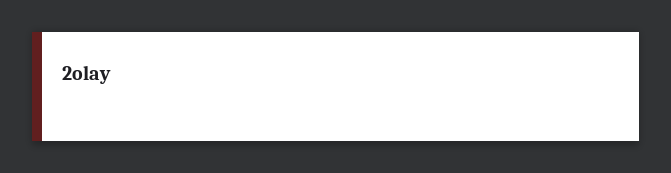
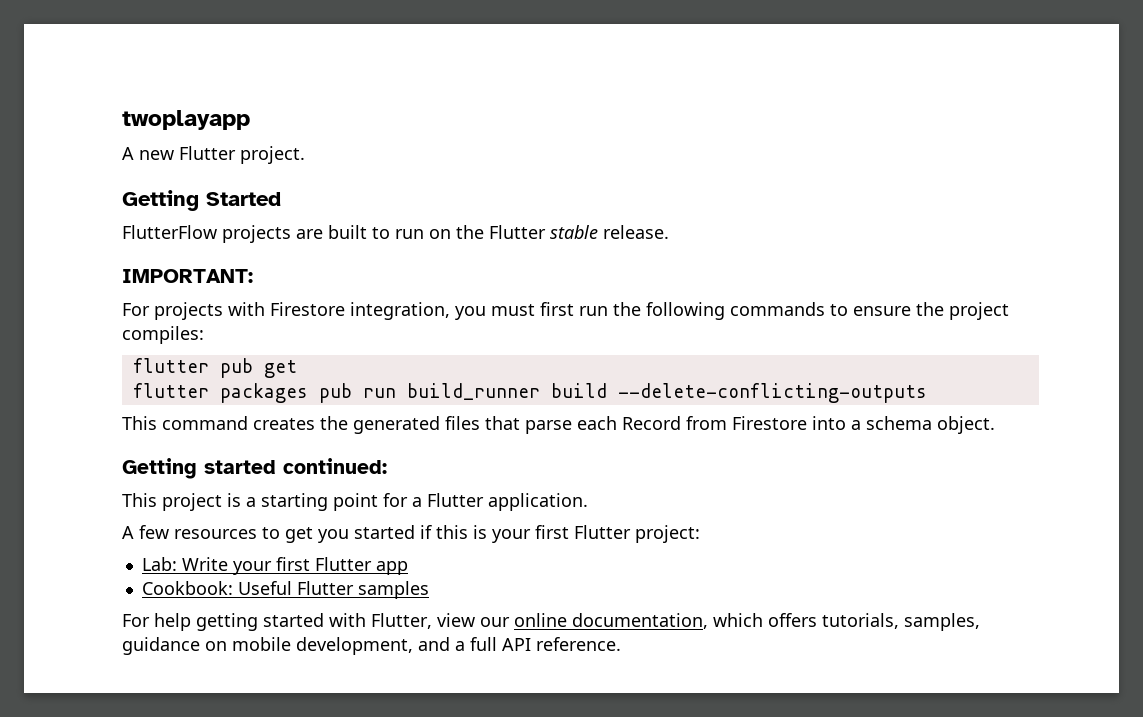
[62,65,111,84] 2olay -> [122,110,250,130] [122,146,305,164] [122,190,281,211] [122,225,669,243] [122,269,253,283] [122,302,1009,320] [122,326,204,344] [132,358,297,378] [132,383,927,403] [122,416,995,434] [122,458,387,479] [122,493,588,511] [122,525,700,543] [141,557,408,575] [141,581,429,599] [122,613,980,631] [122,637,621,655] twoplayapp // A new Flutter project. // Getting Started // FlutterFlow projects are built to run on the Flutter stable release. // IMPORTANT: // For projects with Firestore integration, you must first run the following commands to ensure the project compiles: // flutter pub get // flutter packages pub run build_runner build --delete-conflicting-outputs // This command creates the generated files that parse each Record from Firestore into a schema object. // Getting started continued: // This project is a starting point for a Flutter application. // A few resources to get you started if this is your first Flutter project: // Lab: Write your first Flutter app // Cookbook: Useful Flutter samples // For help getting started with Flutter, view our online documentation, which offers tutorials, samples, guidance on mobile development, and a full API reference.

